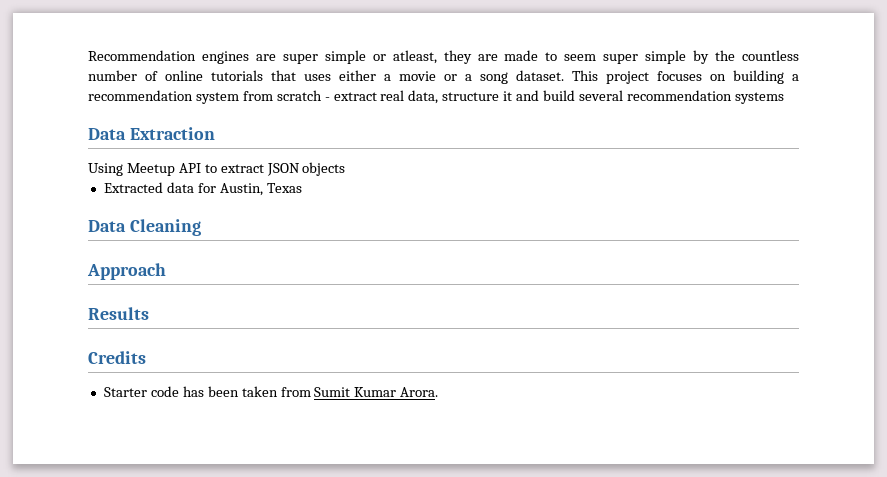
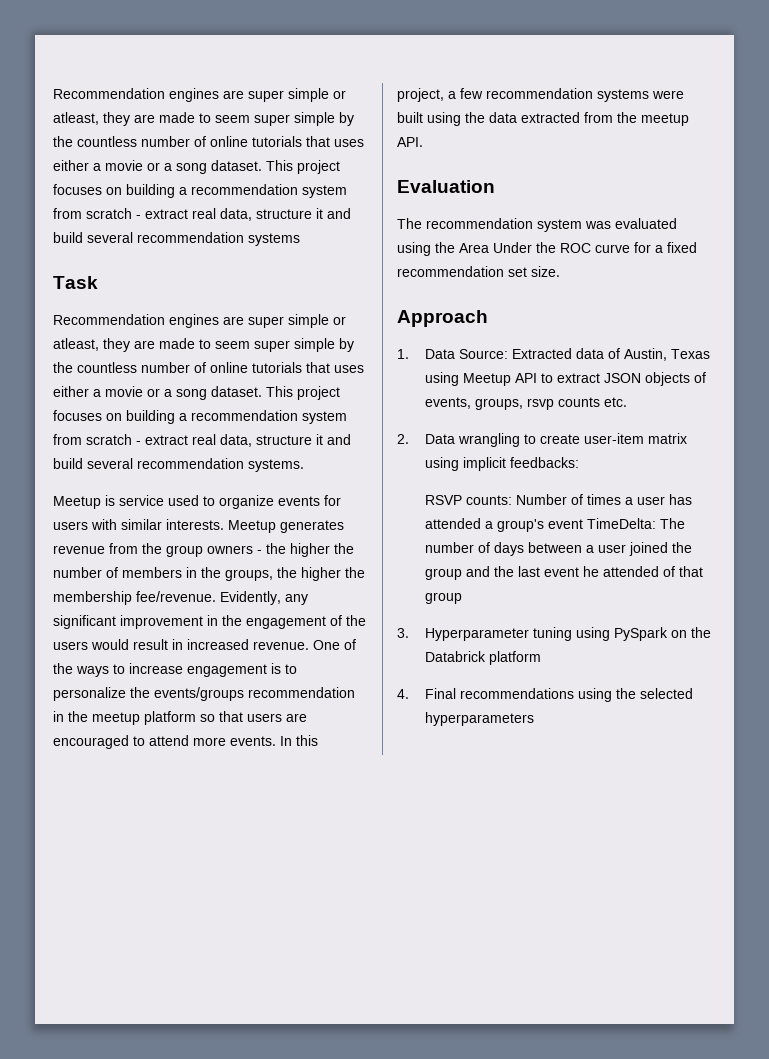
[88,127,215,140] [88,163,123,176] Data Extraction // Using -> [53,276,98,289] [53,314,346,328] [53,338,354,352] [53,362,364,373] [53,386,340,400] [53,410,347,424] [53,434,351,447] [53,458,304,472] [53,495,341,509] [53,519,344,533] [53,543,354,557] [53,567,365,581] [53,591,308,605] [53,615,366,629] [53,639,356,650] [53,663,297,677] [53,687,355,701] [53,711,307,725] [53,735,318,749] [397,88,684,102] [397,112,689,126] [397,137,423,147] [397,180,495,193] [397,218,677,232] [397,242,697,256] [397,266,560,277] [397,310,488,327] [397,348,710,361] [424,372,459,386] Task // Recommendation engines are super simple or atleast, they are made to seem super simple by the countless number of online tutorials that uses either a movie or a song dataset. This project focuses on building a recommendation system from scratch - extract real data, structure it and build several recommendation systems. // Meetup is service used to organize events for users with similar interests. Meetup generates revenue from the group owners - the higher the number of members in the groups, the higher the membership fee/revenue. Evidently, any significant improvement in the engagement of the users would result in increased revenue. One of the ways to increase engagement is to personalize the events/groups recommendation in the meetup platform so that users are encouraged to attend more events. In this project, a few recommendation systems were built using the data extracted from the meetup API. // Evaluation // The recommendation system was evaluated using the Area Under the ROC curve for a fixed recommendation set size. // Approach // 1. Data Source: Extracted data of Austin, Texas using
[103,182,302,196] [88,219,201,236] [87,263,166,280] [88,307,149,320] [88,351,146,364] [103,386,439,397] // Extracted data for Austin, Texas // Data Cleaning // Approach // Results // Credits // Starter code has been taken from Sumit Kumar Arora. -> [693,372,706,383] [424,397,627,410] [397,433,687,447] [424,457,579,471] [424,494,692,505] [424,518,685,532] [424,542,692,556] [424,566,703,580] [424,592,462,604] [397,627,711,641] [424,651,541,665] [397,688,693,702] [424,712,534,726] of events, groups, rsvp counts etc. // 2. Data wrangling to create user-item matrix using implicit feedbacks: // RSVP counts: Number of times a user has attended a group's event TimeDelta: The number of days between a user joined the group and the last event he attended of that group // 3. Hyperparameter tuning using PySpark on the Databrick platform // 4. Final recommendations using the selected hyperparameters

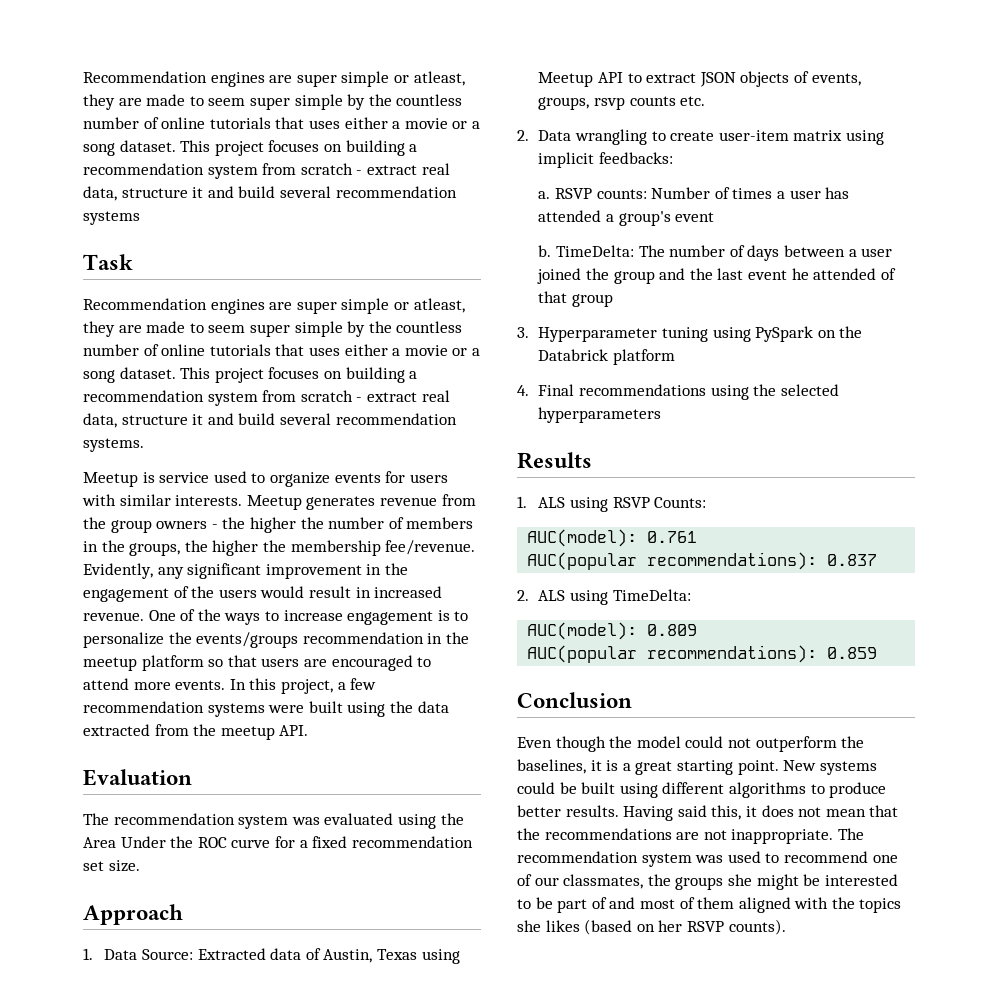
(579, 462) none -> [538,191,551,199] a.
(583, 524) none -> [538,245,552,257] // b.
(534, 719) none -> [517,452,592,469] [517,496,707,512] [527,529,698,547] [527,552,878,570] [517,589,691,605] [527,622,698,640] [527,645,878,663] [517,692,632,708] [517,736,865,752] [517,759,877,775] [517,782,887,798] [517,805,899,821] [517,828,864,844] [517,851,898,867] [517,874,898,890] [517,897,902,913] [517,919,786,935] // Results // 1. ALS using RSVP Counts: // AUC(model): 0.761 // AUC(popular recommendations): 0.837 // 2. ALS using TimeDelta: // AUC(model): 0.809 // AUC(popular recommendations): 0.859 // Conclusion // Even though the model could not outperform the baselines, it is a great starting point. New systems could be built using different algorithms to produce better results. Having said this, it does not mean that the recommendations are not inappropriate. The recommendation system was used to recommend one of our classmates, the groups she might be interested to be part of and most of them aligned with the topics she likes (based on her RSVP counts).

